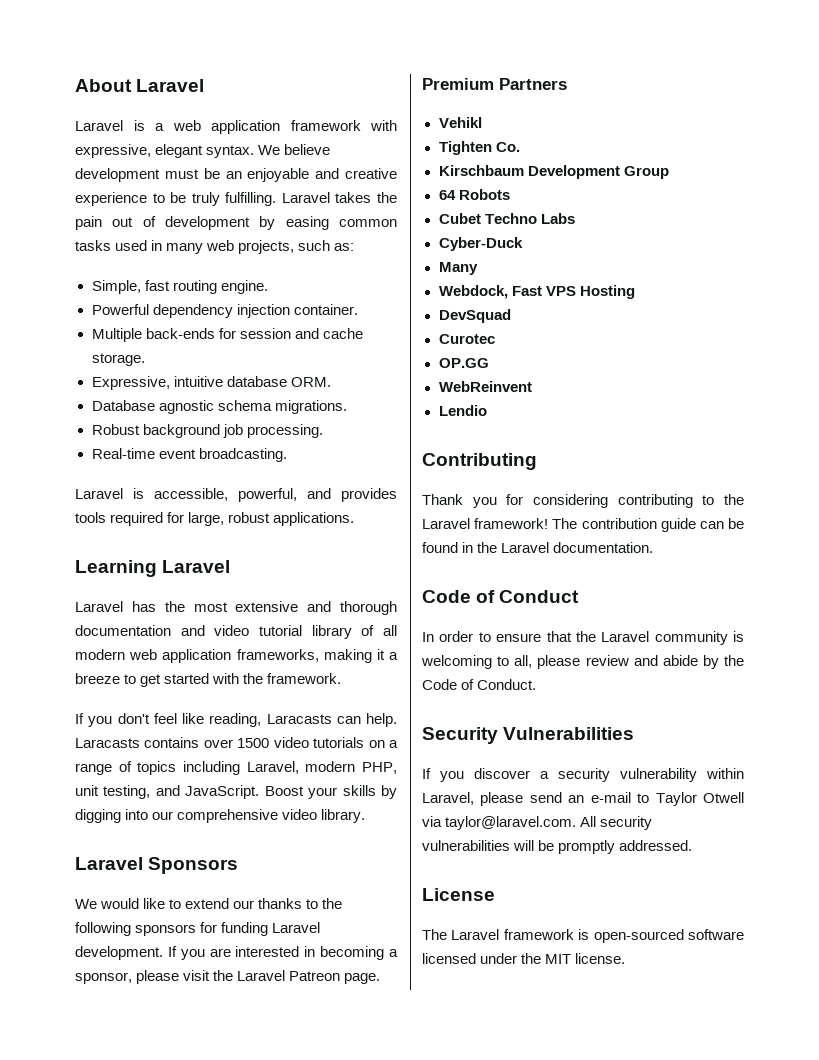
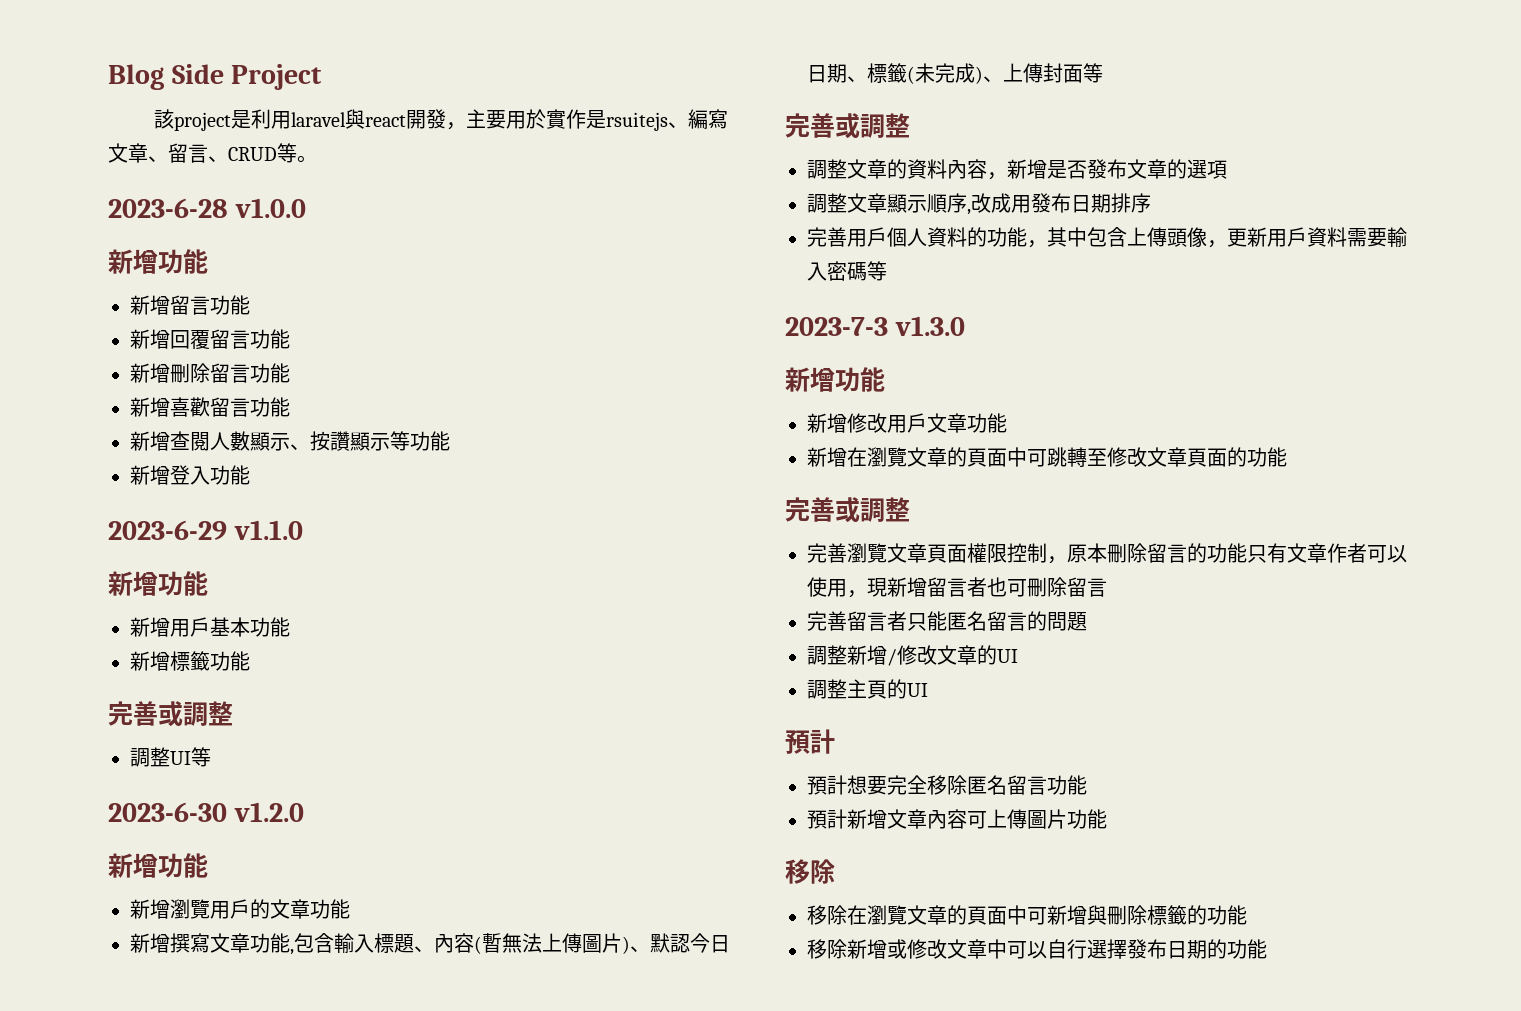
[75,79,205,92] [75,120,397,134] [75,144,331,158] [75,168,397,182] [75,192,398,206] [75,216,397,230] [75,240,355,254] [91,280,268,294] [91,304,358,318] [91,328,363,342] [91,353,145,366] [91,376,331,390] [91,400,347,414] [91,424,323,438] [91,448,287,462] [75,488,397,502] [75,512,355,526] [75,560,231,577] [75,601,397,615] [75,625,397,639] [75,649,398,663] [75,673,342,687] [75,713,397,727] [75,737,399,748] [75,761,397,775] [75,785,398,799] [75,809,366,823] [75,857,239,874] [75,898,343,909] [75,922,321,936] [75,946,398,960] [75,970,381,984] [422,78,567,90] [438,117,482,128] [438,141,520,155] [438,165,669,179] [438,189,510,200] [438,213,575,224] [438,237,523,251] [438,262,478,275] [438,285,635,299] [438,309,511,323] [438,334,495,344] [438,358,489,368] [438,381,532,392] [438,405,487,416] [422,453,537,470] [422,494,744,508] [422,518,744,532] [422,542,654,553] [422,590,580,603] [422,631,744,645] [421,655,744,669] [422,679,537,690] [422,727,635,744] [422,768,744,782] [422,792,745,806] [422,816,653,830] [422,840,693,854] [422,888,495,901] [422,929,744,943] [422,953,626,964] About Laravel // Laravel is a web application framework with expressive, elegant syntax. We believe development must be an enjoyable and creative experience to be truly fulfilling. Laravel takes the pain out of development by easing common tasks used in many web projects, such as: // Simple, fast routing engine. // Powerful dependency injection container. // Multiple back-ends for session and cache storage. // Expressive, intuitive database ORM. // Database agnostic schema migrations. // Robust background job processing. // Real-time event broadcasting. // Laravel is accessible, powerful, and provides tools required for large, robust applications. // Learning Laravel // Laravel has the most extensive and thorough documentation and video tutorial library of all modern web application frameworks, making it a breeze to get started with the framework. // If you don't feel like reading, Laracasts can help. Laracasts contains over 1500 video tutorials on a range of topics including Laravel, modern PHP, unit testing, and JavaScript. Boost your skills by digging into our comprehensive video library. // Laravel Sponsors // We would like to extend our thanks to the following sponsors for funding Laravel development. If you are interested in becoming a sponsor, please visit the Laravel Patreon page. // Premium Partners // Vehikl // Tighten Co. // Kirschbaum Development Group // 64 Robots // Cubet Techno Labs // Cyber-Duck // Many // Webdock, Fast VPS Hosting // DevSquad // Curotec // OP.GG // WebReinvent // Lendio // Contributing // Thank you for considering contributing to the Laravel framework! The contribution guide can be found in the Laravel documentation. // Code of Conduct // In order to ensure that the Laravel community is welcoming to all, please review and abide by the Code of Conduct. // Security Vulnerabilities // If you discover a security vulnerability within Laravel, please send an e-mail to Taylor Otwell via taylor@laravel.com. All security vulnerabilities will be promptly addressed. // License // The Laravel framework is open-sourced software licensed under the MIT license. -> [108,64,323,90] [153,109,728,131] [108,143,317,163] [108,198,306,218] [108,249,208,274] [130,295,250,315] [130,329,290,349] [130,363,290,383] [130,397,290,417] [130,431,450,451] [130,465,250,485] [108,520,303,540] [108,571,208,596] [130,617,290,637] [130,651,250,671] [108,701,233,727] [130,747,211,767] [108,802,304,822] [108,853,208,878] [130,899,350,919] [130,933,730,955] [807,63,1103,84] [785,113,910,139] [807,159,1227,180] [807,193,1151,215] [807,227,1407,248] [807,261,887,281] [785,316,965,336] [785,367,885,392] [807,413,1007,433] [807,447,1287,467] [785,497,910,523] [807,543,1407,564] [807,577,1107,598] [807,611,1087,631] [807,645,1018,666] [807,679,928,699] [785,729,835,754] [807,775,1087,795] [807,809,1107,829] [785,859,835,884] [807,905,1247,925] [807,939,1267,959] Blog Side Project // 該project是利用laravel與react開發，主要用於實作是rsuitejs、編寫文章、留言、CRUD等。 // 2023-6-28 v1.0.0 // 新增功能 // 新增留言功能 // 新增回覆留言功能 // 新增刪除留言功能 // 新增喜歡留言功能 // 新增查閱人數顯示、按讚顯示等功能 // 新增登入功能 // 2023-6-29 v1.1.0 // 新增功能 // 新增用戶基本功能 // 新增標籤功能 // 完善或調整 // 調整UI等 // 2023-6-30 v1.2.0 // 新增功能 // 新增瀏覽用戶的文章功能 // 新增撰寫文章功能,包含輸入標題、內容(暫無法上傳圖片)、默認今日日期、標籤(未完成)、上傳封面等 // 完善或調整 // 調整文章的資料內容，新增是否發布文章的選項 // 調整文章顯示順序,改成用發布日期排序 // 完善用戶個人資料的功能，其中包含上傳頭像，更新用戶資料需要輸入密碼等 // 2023-7-3 v1.3.0 // 新增功能 // 新增修改用戶文章功能 // 新增在瀏覽文章的頁面中可跳轉至修改文章頁面的功能 // 完善或調整 // 完善瀏覽文章頁面權限控制，原本刪除留言的功能只有文章作者可以使用，現新增留言者也可刪除留言 // 完善留言者只能匿名留言的問題 // 調整新增/修改文章的UI // 調整主頁的UI // 預計 // 預計想要完全移除匿名留言功能 // 預計新增文章內容可上傳圖片功能 // 移除 // 移除在瀏覽文章的頁面中可新增與刪除標籤的功能 // 移除新增或修改文章中可以自行選擇發布日期的功能

